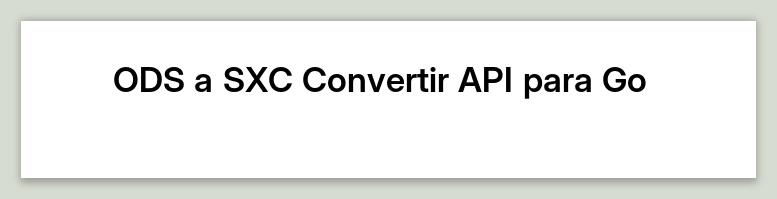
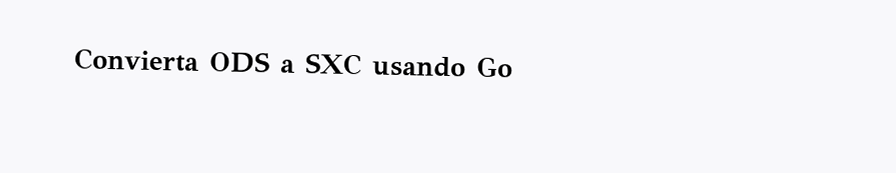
(113, 79) none -> [74,48,199,72] Convierta
[301,67,593,99] Convertir API para -> [372,55,466,78] usando

